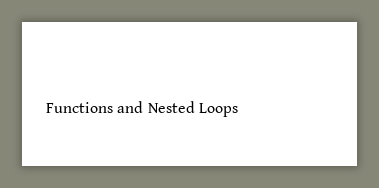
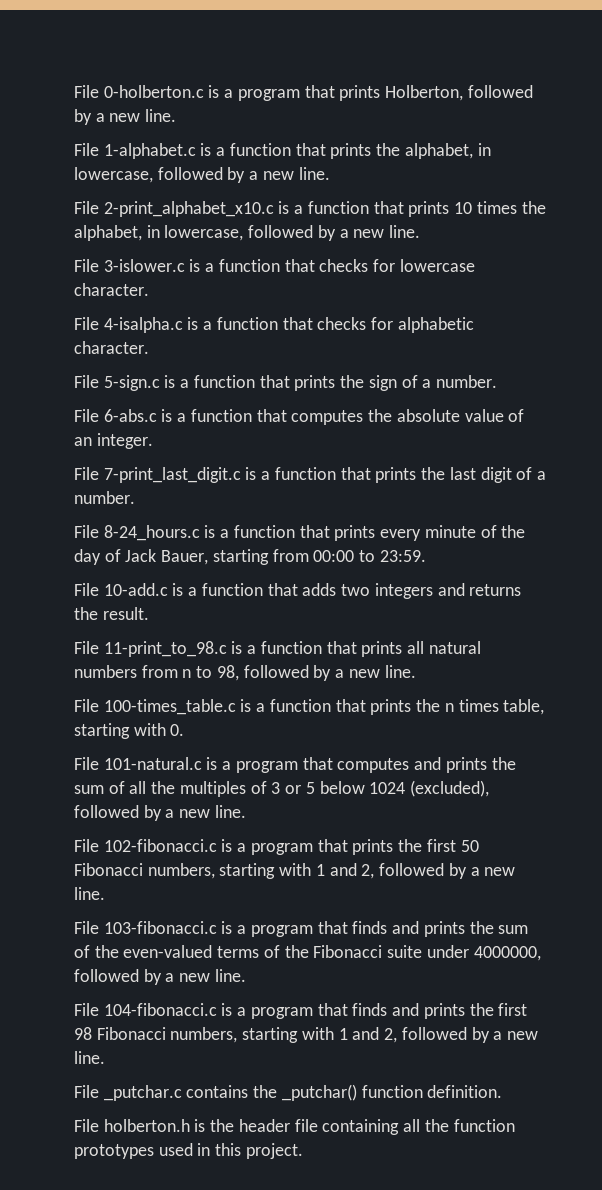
[46,101,238,117] Functions and Nested Loops -> [74,85,533,101] [74,109,177,125] [74,143,491,159] [74,167,330,183] [74,201,546,217] [74,225,421,241] [74,259,475,272] [74,283,149,296] [74,317,474,333] [74,341,149,354] [74,375,497,391] [74,409,525,425] [74,433,153,449] [74,467,546,483] [74,491,135,504] [74,525,526,541] [74,549,426,565] [74,583,522,599] [74,607,149,620] [74,641,481,657] [74,665,416,681] [74,699,545,715] [74,723,185,739] [74,757,516,773] [74,780,489,797] [74,805,246,821] [74,839,479,855] [74,863,516,879] [74,887,105,900] [74,921,529,937] [74,945,541,961] [74,969,246,985] [74,1003,528,1019] [74,1027,538,1043] [74,1051,105,1064] [74,1084,503,1101] [74,1119,515,1135] [74,1143,303,1159] File 0-holberton.c is a program that prints Holberton, followed by a new line. // File 1-alphabet.c is a function that prints the alphabet, in lowercase, followed by a new line. // File 2-print_alphabet_x10.c is a function that prints 10 times the alphabet, in lowercase, followed by a new line. // File 3-islower.c is a function that checks for lowercase character. // File 4-isalpha.c is a function that checks for alphabetic character. // File 5-sign.c is a function that prints the sign of a number. // File 6-abs.c is a function that computes the absolute value of an integer. // File 7-print_last_digit.c is a function that prints the last digit of a number. // File 8-24_hours.c is a function that prints every minute of the day of Jack Bauer, starting from 00:00 to 23:59. // File 10-add.c is a function that adds two integers and returns the result. // File 11-print_to_98.c is a function that prints all natural numbers from n to 98, followed by a new line. // File 100-times_table.c is a function that prints the n times table, starting with 0. // File 101-natural.c is a program that computes and prints the sum of all the multiples of 3 or 5 below 1024 (excluded), followed by a new line. // File 102-fibonacci.c is a program that prints the first 50 Fibonacci numbers, starting with 1 and 2, followed by a new line. // File 103-fibonacci.c is a program that finds and prints the sum of the even-valued terms of the Fibonacci suite under 4000000, followed by a new line. // File 104-fibonacci.c is a program that finds and prints the first 98 Fibonacci numbers, starting with 1 and 2, followed by a new line. // File _putchar.c contains the _putchar() function definition. // File holberton.h is the header file containing all the function prototypes used in this project.

